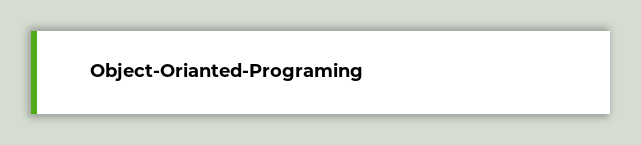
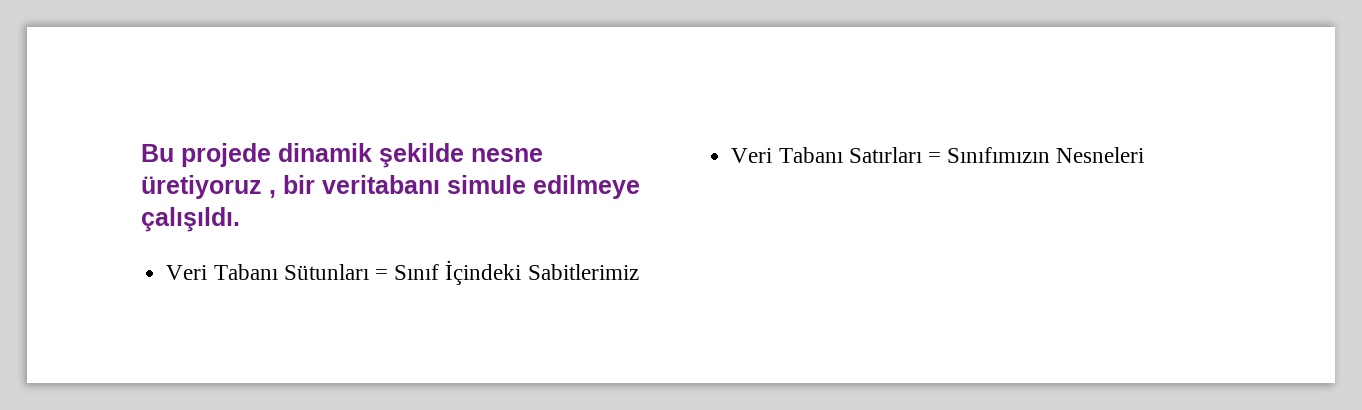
[90,62,363,81] Object-Orianted-Programing -> [141,143,543,168] [141,175,640,199] [141,207,240,232] [166,260,639,285] [731,147,1145,163] Bu projede dinamik şekilde nesne üretiyoruz , bir veritabanı simule edilmeye çalışıldı. // Veri Tabanı Sütunları = Sınıf İçindeki Sabitlerimiz // Veri Tabanı Satırları = Sınıfımızın Nesneleri

